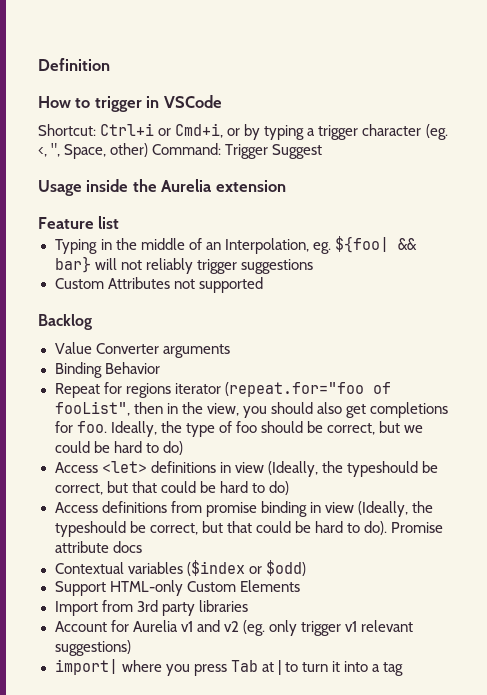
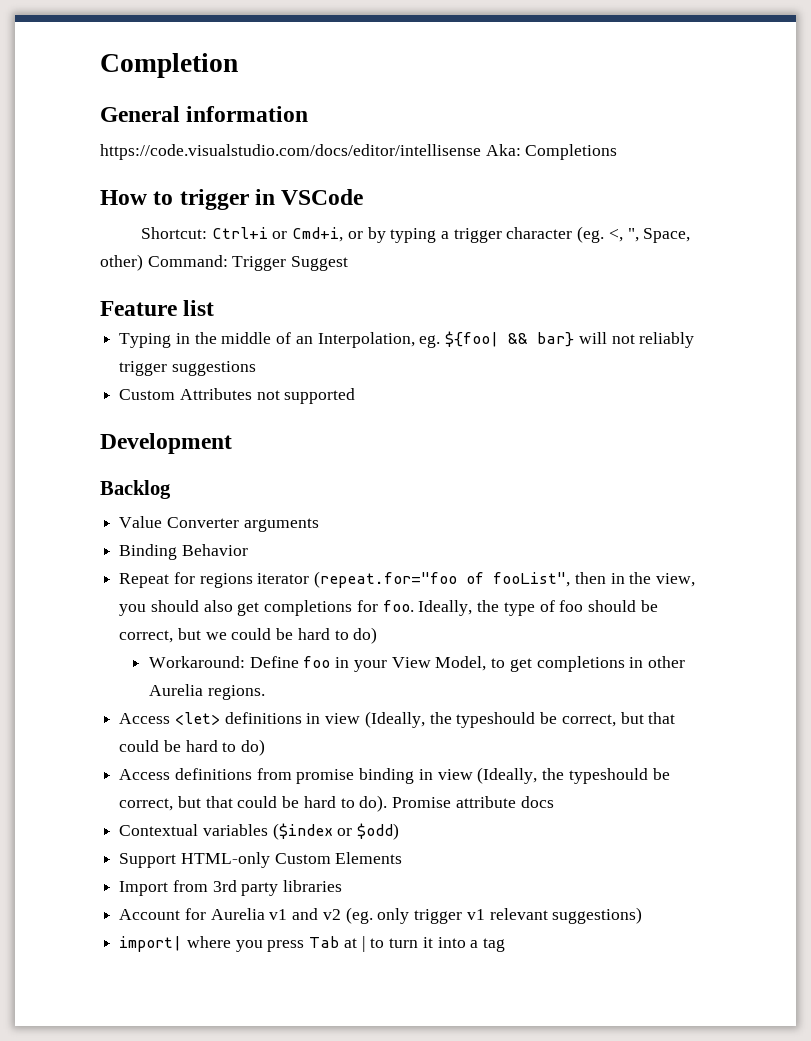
[38,58,110,71] Definition -> [100,53,238,78] [100,106,309,122] [100,144,618,160] Completion // General information // https://code.visualstudio.com/docs/editor/intellisense Aka: Completions
[38,179,286,196] // Usage inside the Aurelia extension -> (349, 263) none
(263, 285) none -> [100,433,232,454] // Development
(183, 448) none -> [148,656,685,672] [148,684,265,700] // Workaround: Define foo in your View Model, to get completions in other Aurelia regions.

